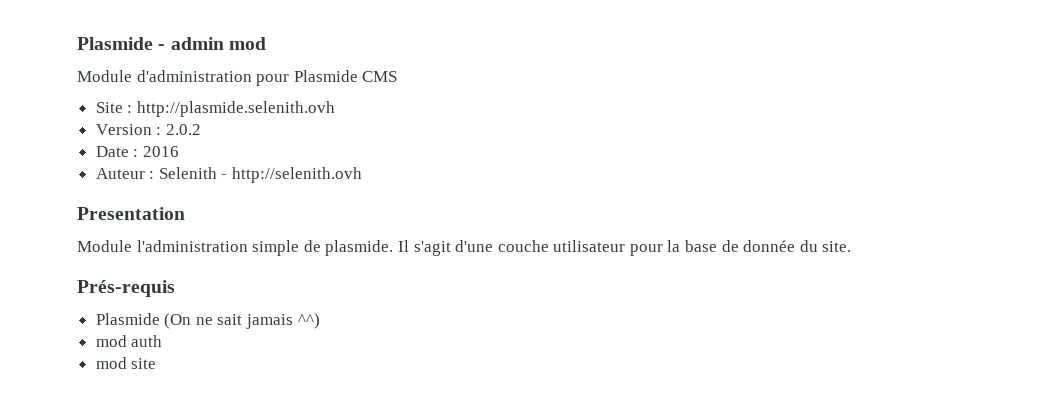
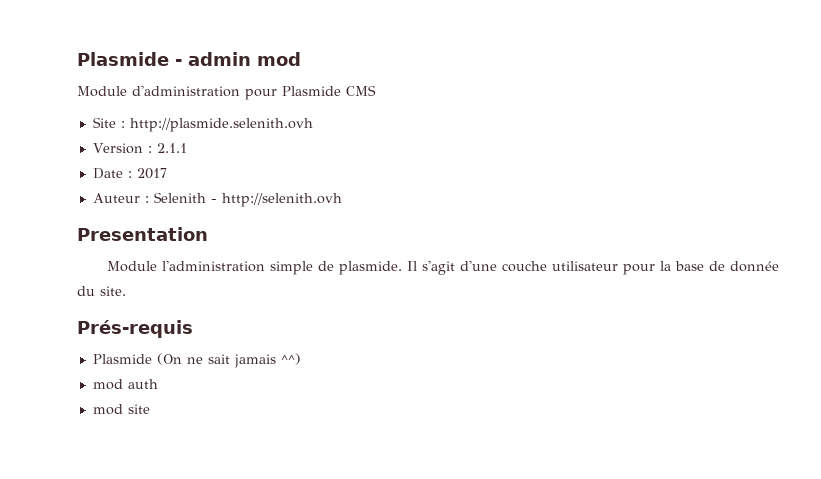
[165,124,201,135] 2.0.2 -> [156,143,187,153] 2.1.1
[142,146,179,157] 2016 -> [136,168,167,179] 2017

